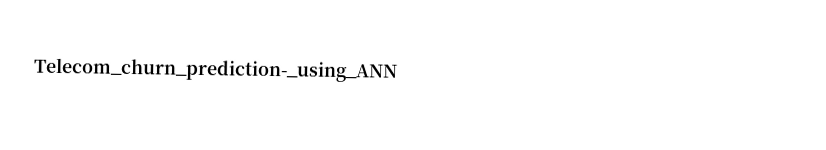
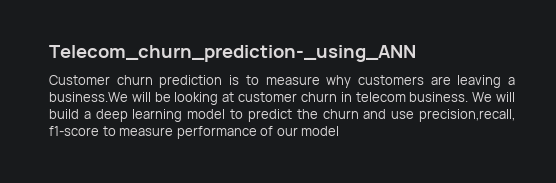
(398, 70) none -> [49,75,515,88] [49,92,515,105] [49,109,515,122] [49,126,340,139] // Customer churn prediction is to measure why customers are leaving a business.We will be looking at customer churn in telecom business. We will build a deep learning model to predict the churn and use precision,recall, f1-score to measure performance of our model

